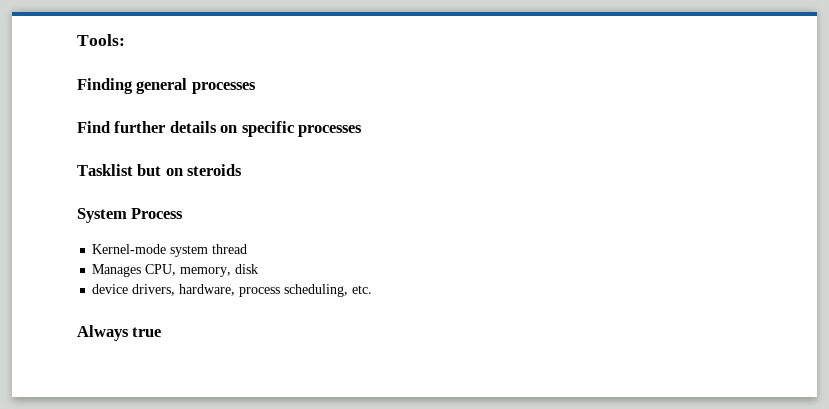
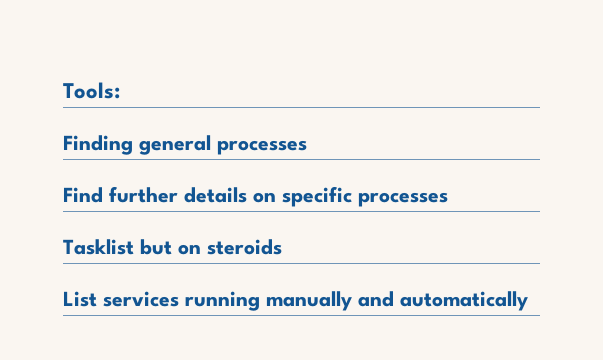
[77,208,184,223] [92,244,248,257] [92,264,259,277] [92,284,373,297] [77,325,162,341] System Process // Kernel-mode system thread // Manages CPU, memory, disk // device drivers, hardware, process scheduling, etc. // Always true -> [63,291,528,311] List services running manually and automatically

